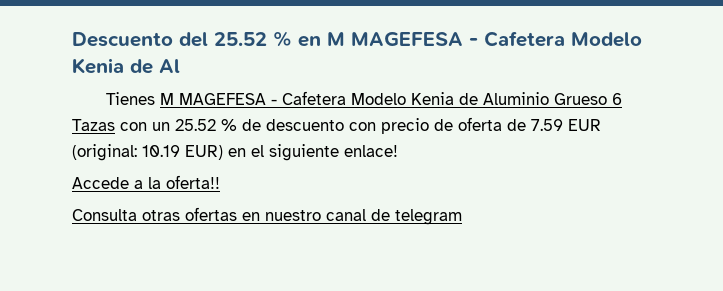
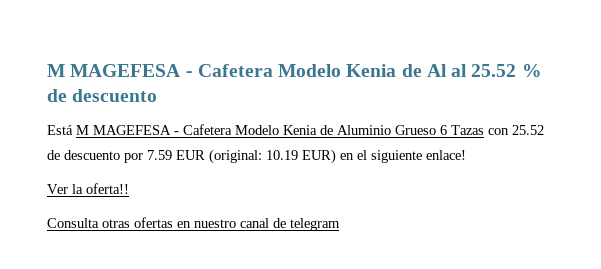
[72,31,321,47] Descuento del 25.52 % en -> (47, 70) none
[105,92,155,105] // Tienes -> [451,64,542,77] [47,89,158,102] [47,125,73,135] al 25.52 % de descuento // Está
[152,117,526,134] un 25.52 % de descuento con precio de oferta de -> [512,125,544,135] [47,150,143,163] 25.52 de descuento por
[72,177,143,189] Accede a -> [47,184,68,194] Ver

